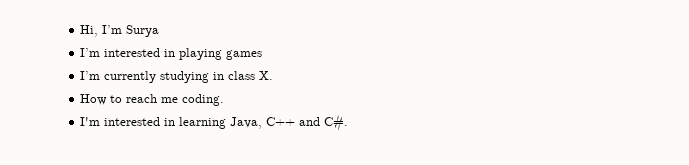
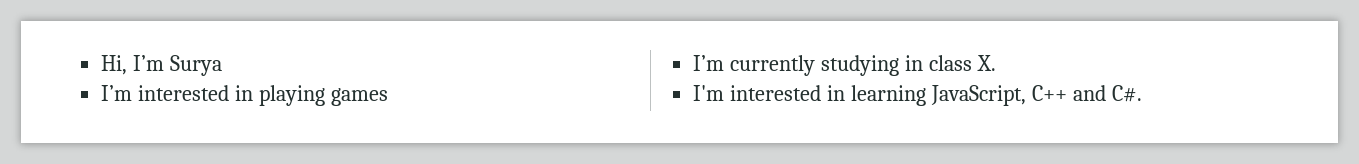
[80,94,225,106] // How to reach me coding. -> (996, 63) none
[230,117,263,129] Java, -> [930,85,1026,106] JavaScript,

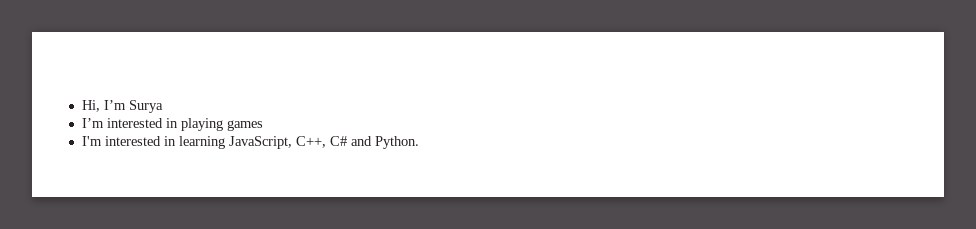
[693,55,996,76] // I’m currently studying in class X. -> (263, 125) none
[1031,85,1142,102] C++ and C#. -> [295,136,419,149] C++, C# and Python.

